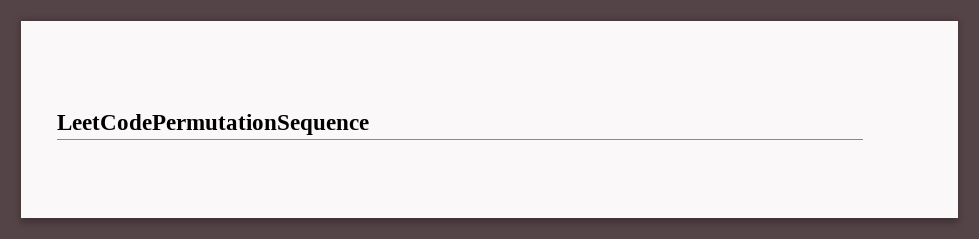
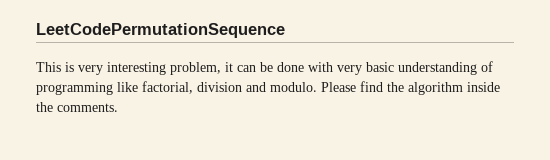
(369, 124) none -> [36,61,493,75] [36,81,500,95] [36,102,118,112] // This is very interesting problem, it can be done with very basic understanding of programming like factorial, division and modulo. Please find the algorithm inside the comments.

